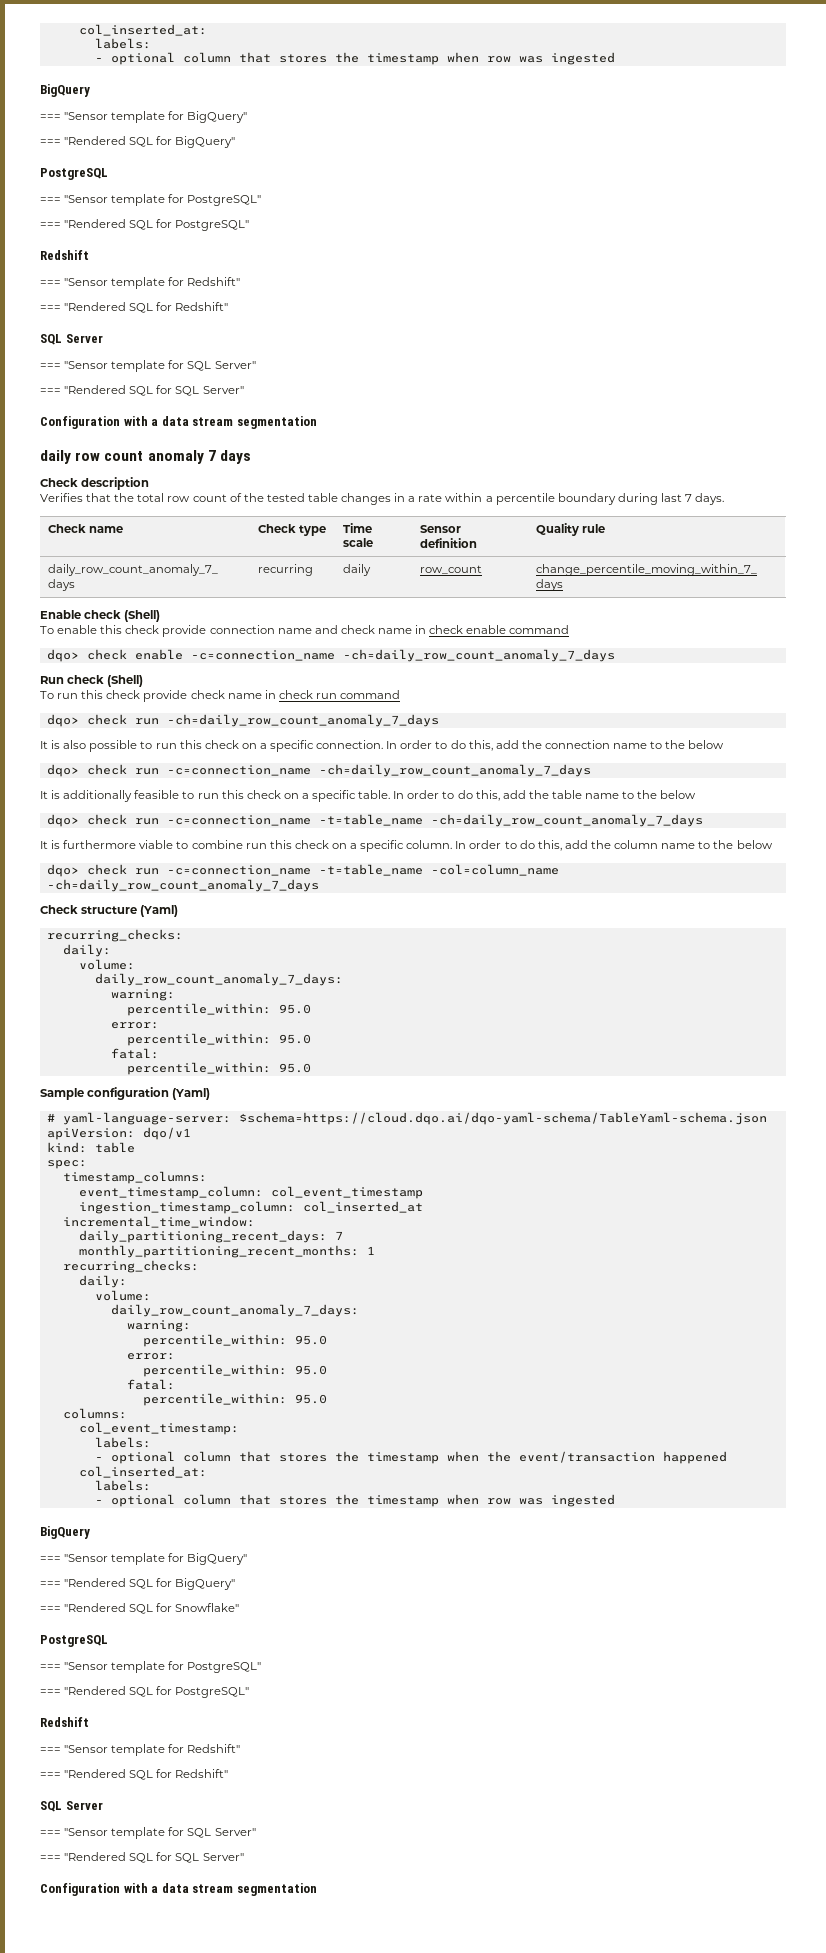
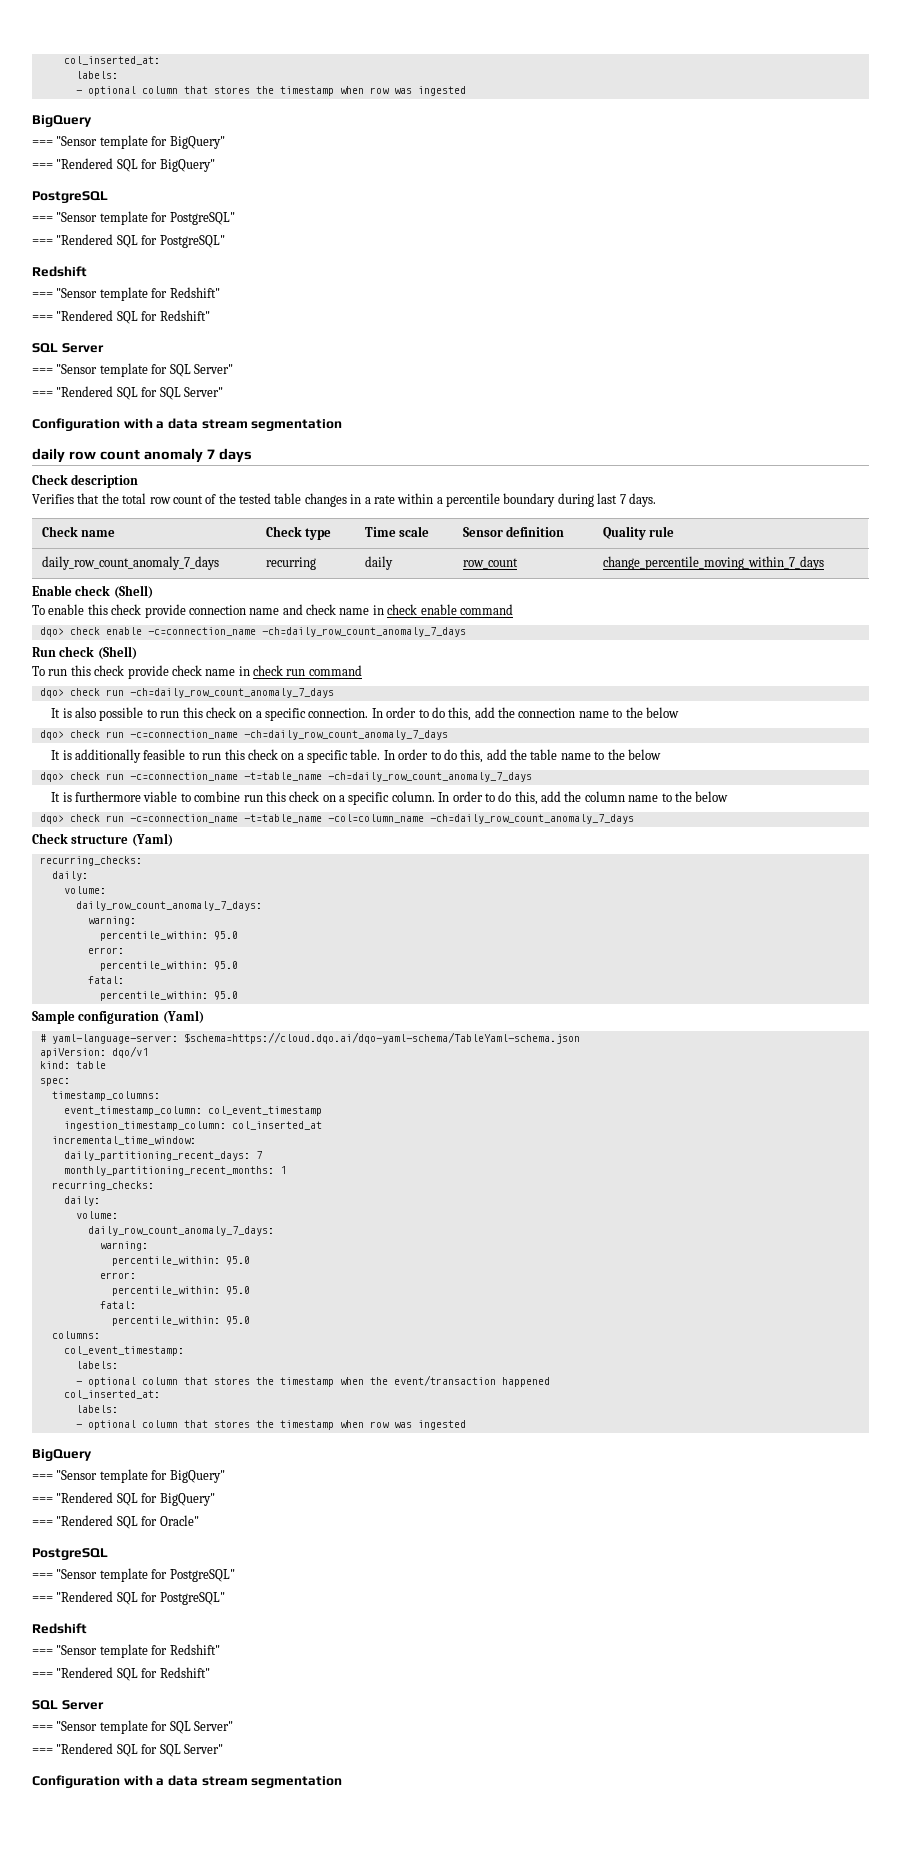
[175,1603,240,1612] Snowflake" -> [159,1515,199,1526] Oracle"

